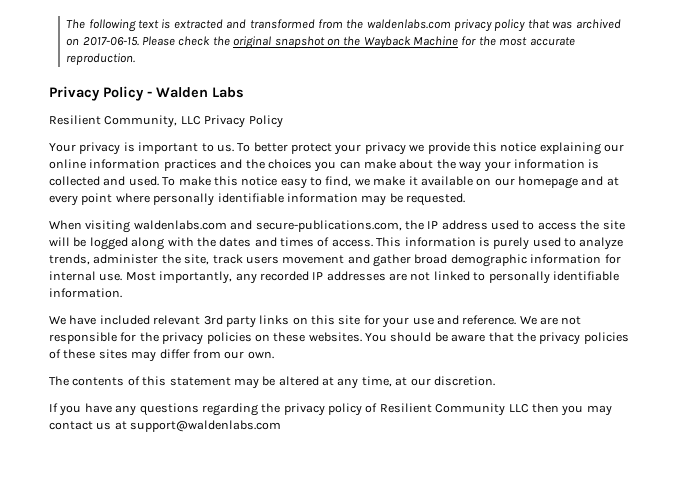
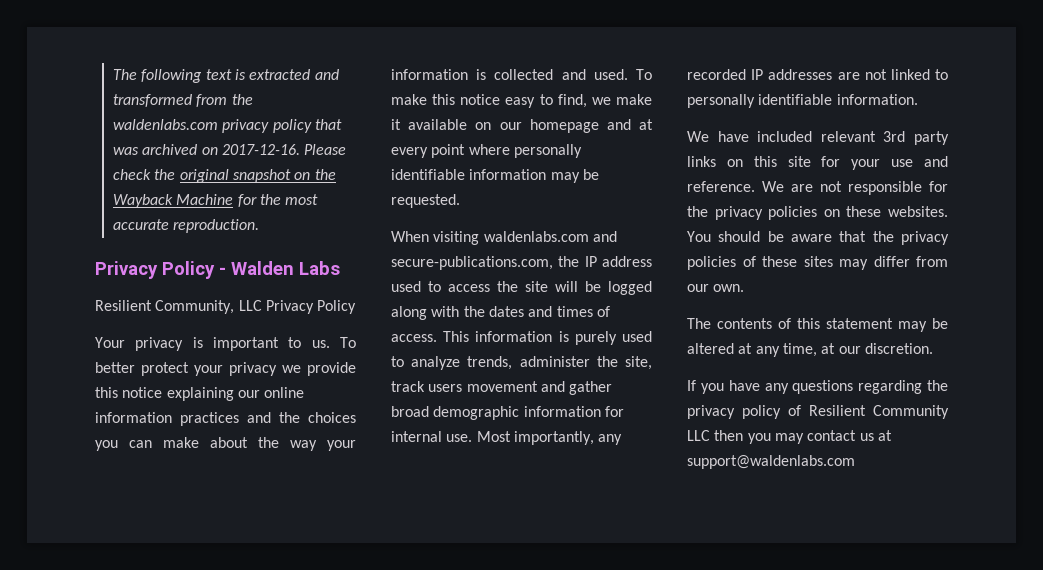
[82,37,139,46] 2017-06-15. -> [221,144,300,155] 2017-12-16.

